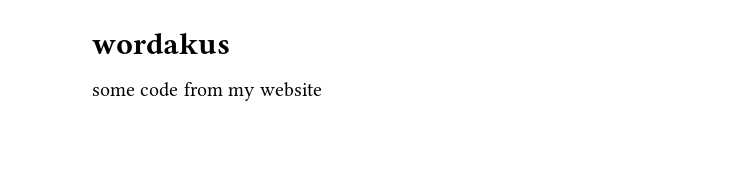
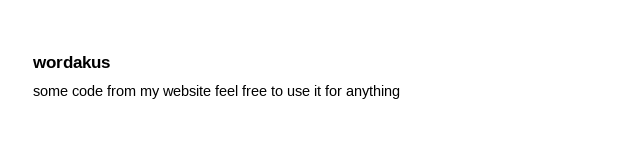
(322, 89) none -> [215,85,400,99] feel free to use it for anything

